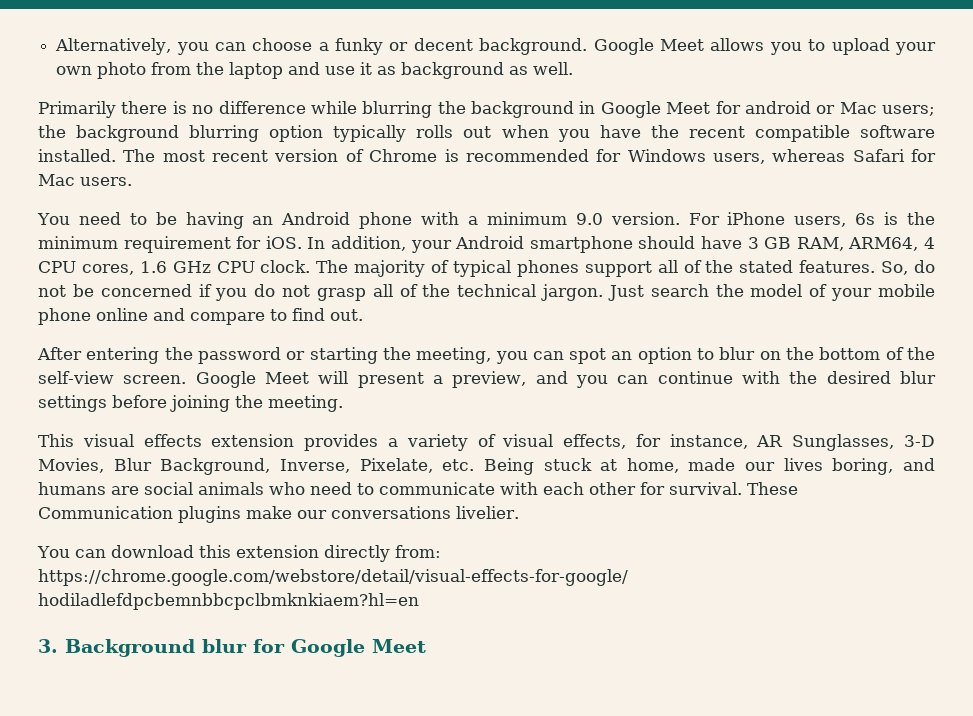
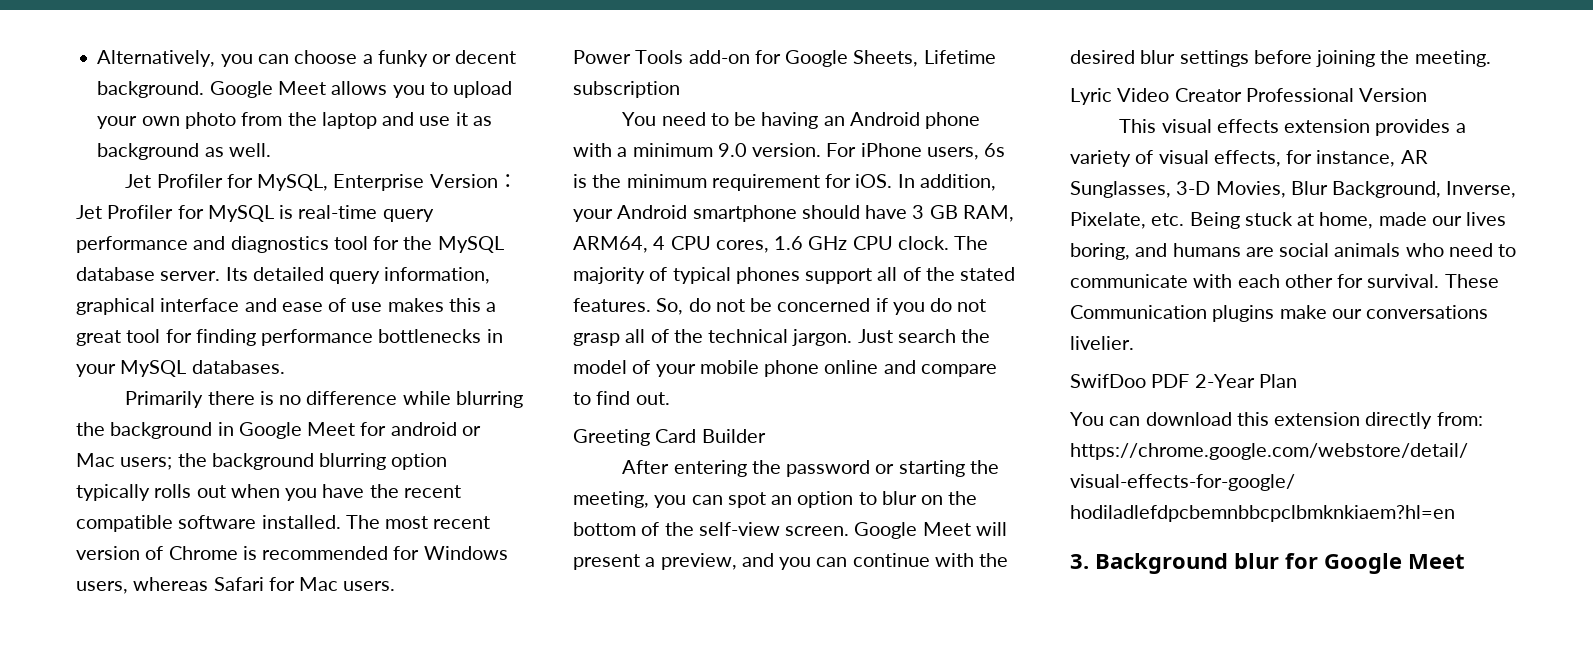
(574, 68) none -> [125,174,518,191] [76,205,434,222] [76,236,504,253] [76,267,491,284] [76,298,497,315] [76,329,503,346] [76,360,285,377] // Jet Profiler for MySQL, Enterprise Version：Jet Profiler for MySQL is real-time query performance and diagnostics tool for the MySQL database server. Its detailed query information, graphical interface and ease of use makes this a great tool for finding performance bottlenecks in your MySQL databases.
(132, 181) none -> [573,50,996,67] [573,81,680,98] // Power Tools add-on for Google Sheets, Lifetime subscription
(363, 315) none -> [573,429,766,446] // Greeting Card Builder
(343, 403) none -> [1070,88,1428,105] // Lyric Video Creator Professional Version
(519, 512) none -> [1070,374,1297,388] // SwifDoo PDF 2-Year Plan

